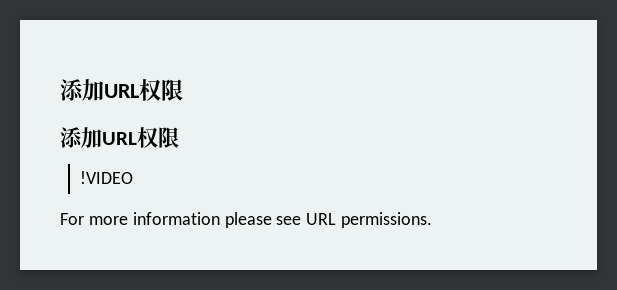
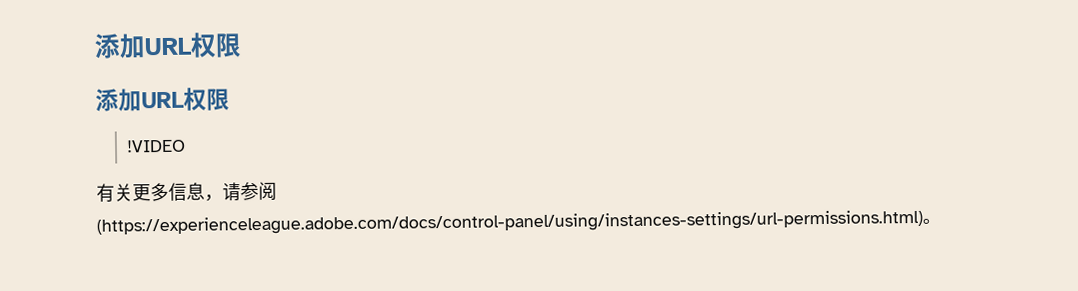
[60,212,433,228] For more information please see URL permissions. -> [96,181,277,203] [96,209,941,236] 有关更多信息，请参阅(https://experienceleague.adobe.com/docs/control-panel/using/instances-settings/url-permissions.html)。

